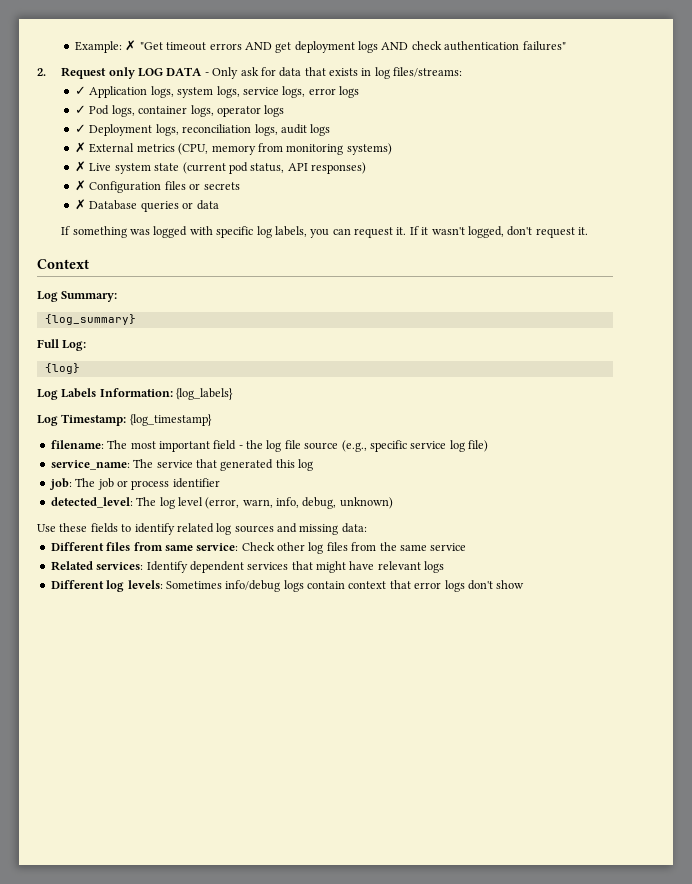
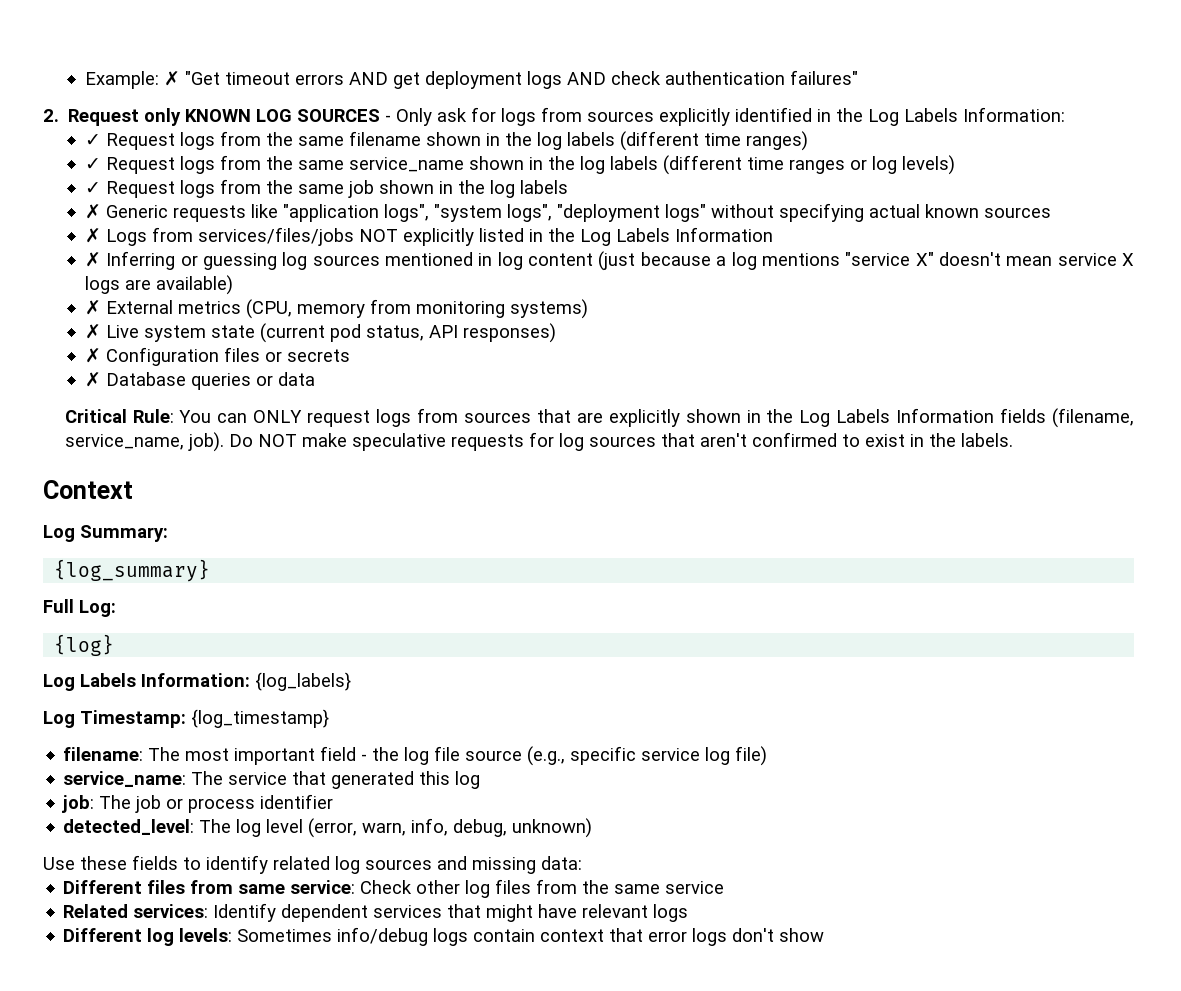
[138,67,203,77] LOG DATA -> [185,109,381,122] KNOWN LOG SOURCES
[279,67,463,79] [75,86,360,98] [75,105,285,117] [75,124,331,136] data that exists in log files/streams: // ✓ Application logs, system logs, service logs, error logs // ✓ Pod logs, container logs, operator logs // ✓ Deployment logs, reconciliation logs, audit logs -> [501,107,1066,126] [84,131,808,151] [84,155,955,175] [84,179,568,198] [84,203,1051,222] [84,227,773,246] [84,251,1135,271] [84,275,233,295] logs from sources explicitly identified in the Log Labels Information: // ✓ Request logs from the same filename shown in the log labels (different time ranges) // ✓ Request logs from the same service_name shown in the log labels (different time ranges or log levels) // ✓ Request logs from the same job shown in the log labels // ✗ Generic requests like "application logs", "system logs", "deployment logs" without specifying actual known sources // ✗ Logs from services/files/jobs NOT explicitly listed in the Log Labels Information // ✗ Inferring or guessing log sources mentioned in log content (just because a log mentions "service X" doesn't mean service X logs are available)
[61,226,589,238] If something was logged with specific log labels, you can request it. If it wasn't logged, don't request it. -> [64,408,1135,428] [64,432,1013,452] Critical Rule: You can ONLY request logs from sources that are explicitly shown in the Log Labels Information fields (filename, service_name, job). Do NOT make speculative requests for log sources that aren't confirmed to exist in the labels.

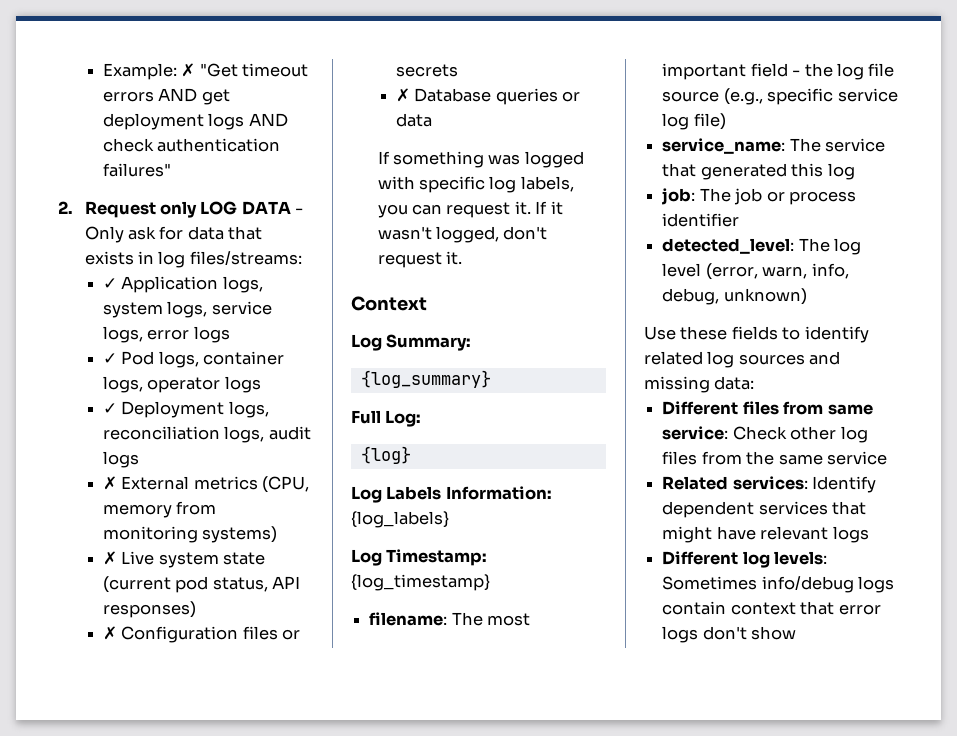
[185,109,381,122] KNOWN LOG SOURCES -> [200,201,291,215] LOG DATA
[501,107,1066,126] [84,131,808,151] [84,155,955,175] [84,179,568,198] [84,203,1051,222] [84,227,773,246] [84,251,1135,271] [84,275,233,295] logs from sources explicitly identified in the Log Labels Information: // ✓ Request logs from the same filename shown in the log labels (different time ranges) // ✓ Request logs from the same service_name shown in the log labels (different time ranges or log levels) // ✓ Request logs from the same job shown in the log labels // ✗ Generic requests like "application logs", "system logs", "deployment logs" without specifying actual known sources // ✗ Logs from services/files/jobs NOT explicitly listed in the Log Labels Information // ✗ Inferring or guessing log sources mentioned in log content (just because a log mentions "service X" doesn't mean service X logs are available) -> [187,226,263,240] [84,251,302,268] [102,276,263,293] [102,301,272,318] [102,326,230,343] [102,351,285,368] [102,376,261,393] [102,401,269,418] [102,426,311,443] [102,451,139,468] data that exists in log files/streams: // ✓ Application logs, system logs, service logs, error logs // ✓ Pod logs, container logs, operator logs // ✓ Deployment logs, reconciliation logs, audit logs
[64,408,1135,428] [64,432,1013,452] Critical Rule: You can ONLY request logs from sources that are explicitly shown in the Log Labels Information fields (filename, service_name, job). Do NOT make speculative requests for log sources that aren't confirmed to exist in the labels. -> [377,151,584,168] [377,176,574,193] [377,201,563,218] [377,226,548,243] [377,251,462,268] If something was logged with specific log labels, you can request it. If it wasn't logged, don't request it.

